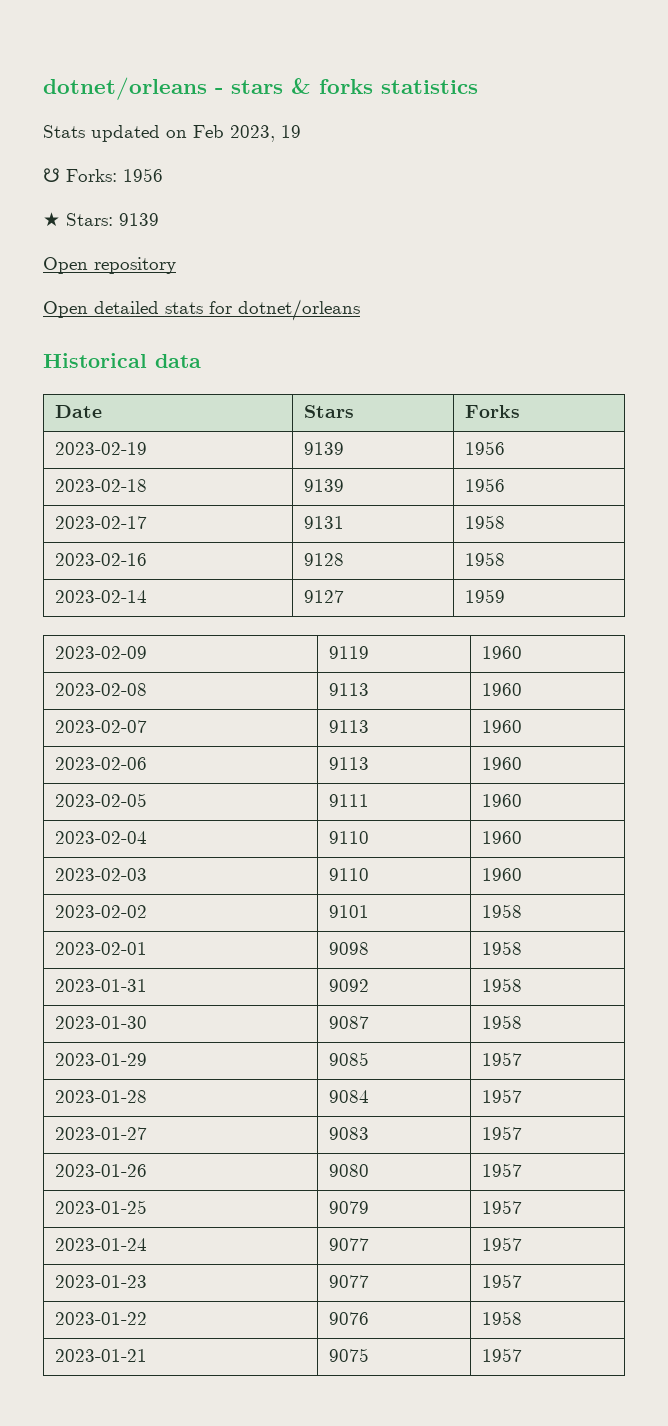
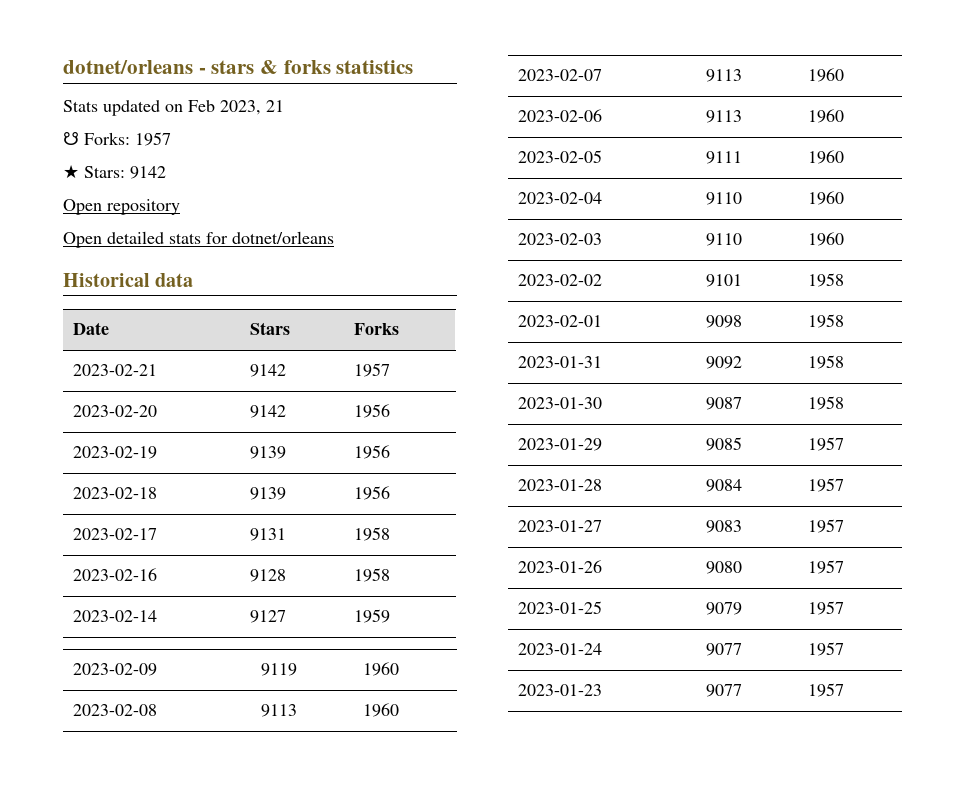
[281,125,301,138] 19 -> [266,100,284,112] 21
[123,168,163,182] 1956 -> [135,132,171,146] 1957
[119,213,159,226] 9139 -> [130,166,166,179] 9142
(521, 411) none -> [73,364,158,376] [250,364,287,377] [354,363,391,377] [73,405,158,417] [250,405,287,418] [354,404,391,418] // 2023-02-21 | 9142 | 1957 // 2023-02-20 | 9142 | 1956
[55,1312,148,1325] [329,1312,370,1325] [482,1311,523,1325] [55,1349,148,1362] [329,1348,370,1362] [482,1348,523,1362] // 2023-01-22 | 9076 | 1958 // 2023-01-21 | 9075 | 1957 -> (845, 690) none

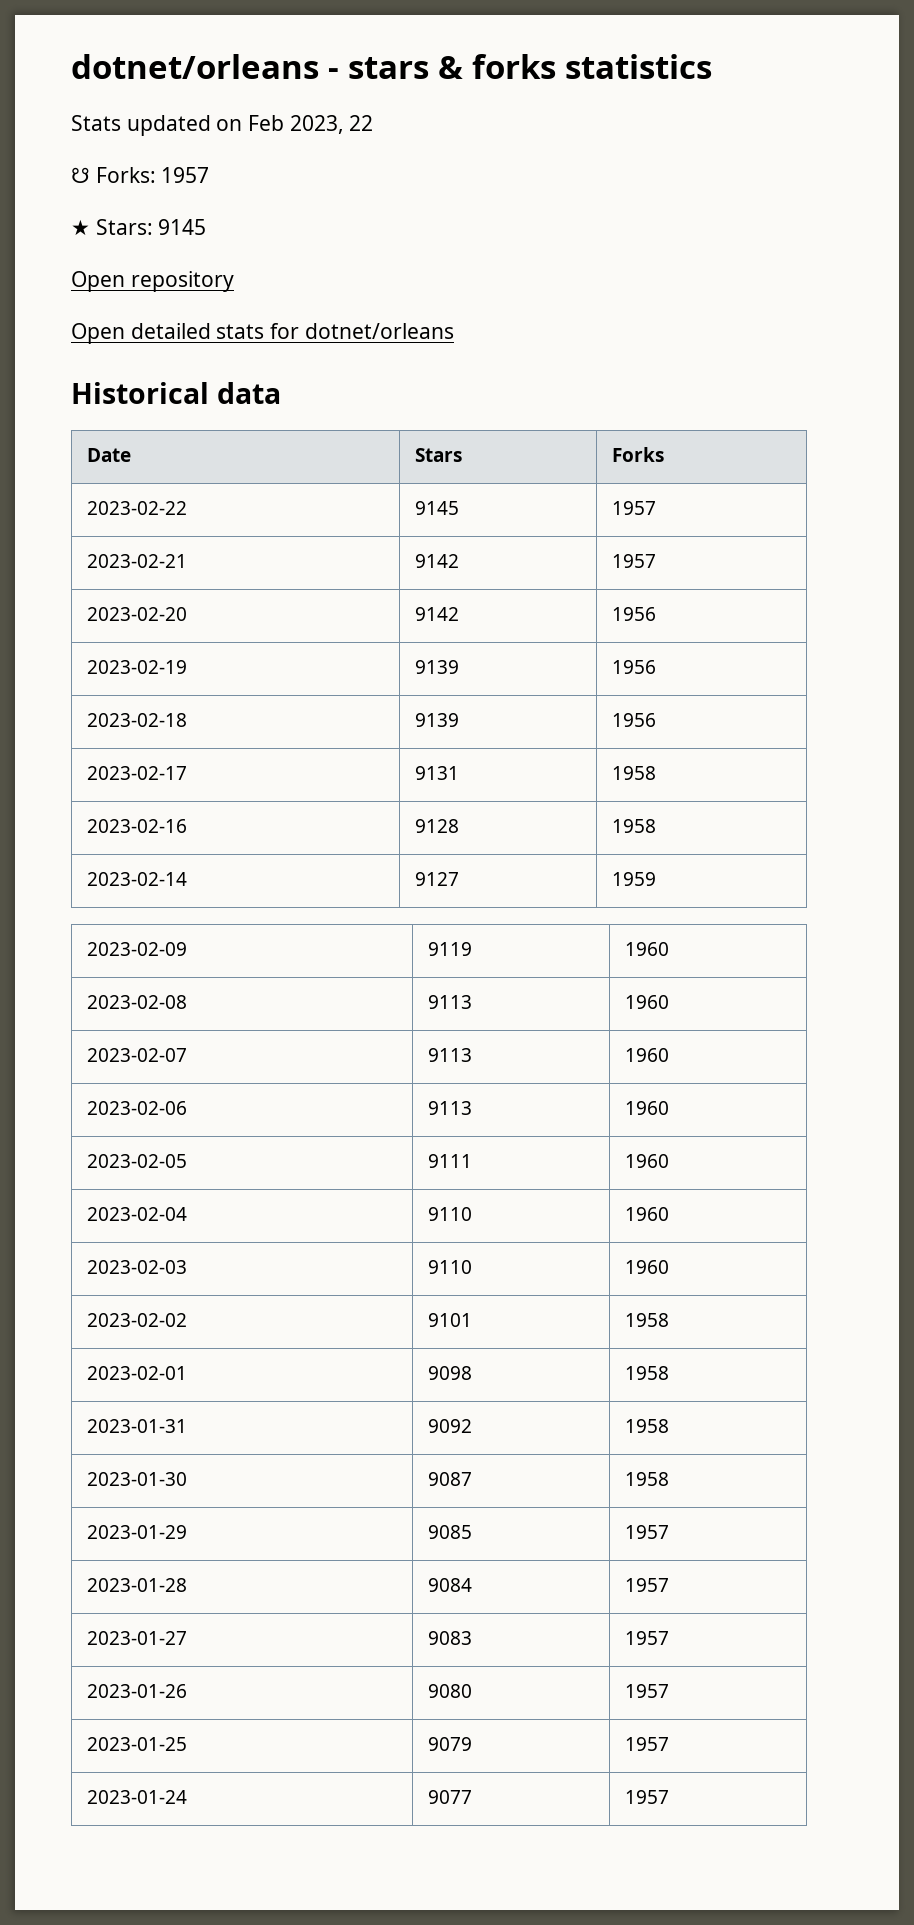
[266,100,284,112] 21 -> [349,115,374,131] 22
[130,166,166,179] 9142 -> [158,219,207,235] 9145
(400, 329) none -> [86,501,187,515] [414,501,459,515] [611,501,656,515] // 2023-02-22 | 9145 | 1957
[518,684,603,696] [706,684,743,697] [808,683,845,697] // 2023-01-23 | 9077 | 1957 -> (669, 1797) none

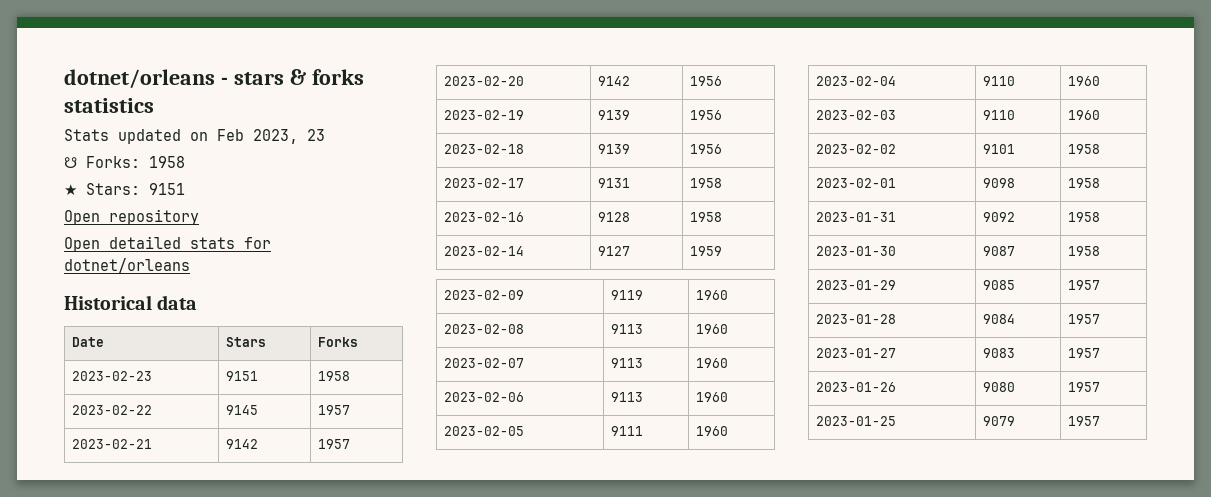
[349,115,374,131] 22 -> [307,129,325,141] 23
[161,167,210,183] 1957 -> [149,156,185,168] 1958
[158,219,207,235] 9145 -> [149,183,185,195] 9151
(664, 454) none -> [72,371,153,381] [226,371,259,381] [318,371,351,381] // 2023-02-23 | 9151 | 1958
[86,1790,187,1804] [427,1790,472,1804] [624,1790,669,1804] // 2023-01-24 | 9077 | 1957 -> (1101, 421) none

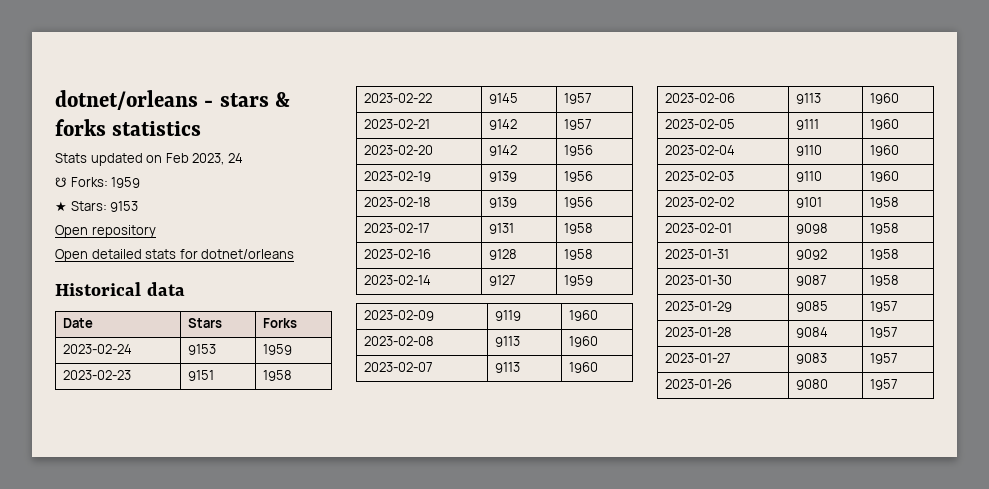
[307,129,325,141] 23 -> [227,153,243,163] 24
[149,156,185,168] 1958 -> [111,177,141,188] 1959
[149,183,185,195] 9151 -> [110,201,139,212] 9153
(359, 342) none -> [63,344,133,354] [188,344,217,355] [263,344,293,355] // 2023-02-24 | 9153 | 1959
[816,416,897,426] [983,416,1016,426] [1068,416,1101,426] // 2023-01-25 | 9079 | 1957 -> (899, 384) none

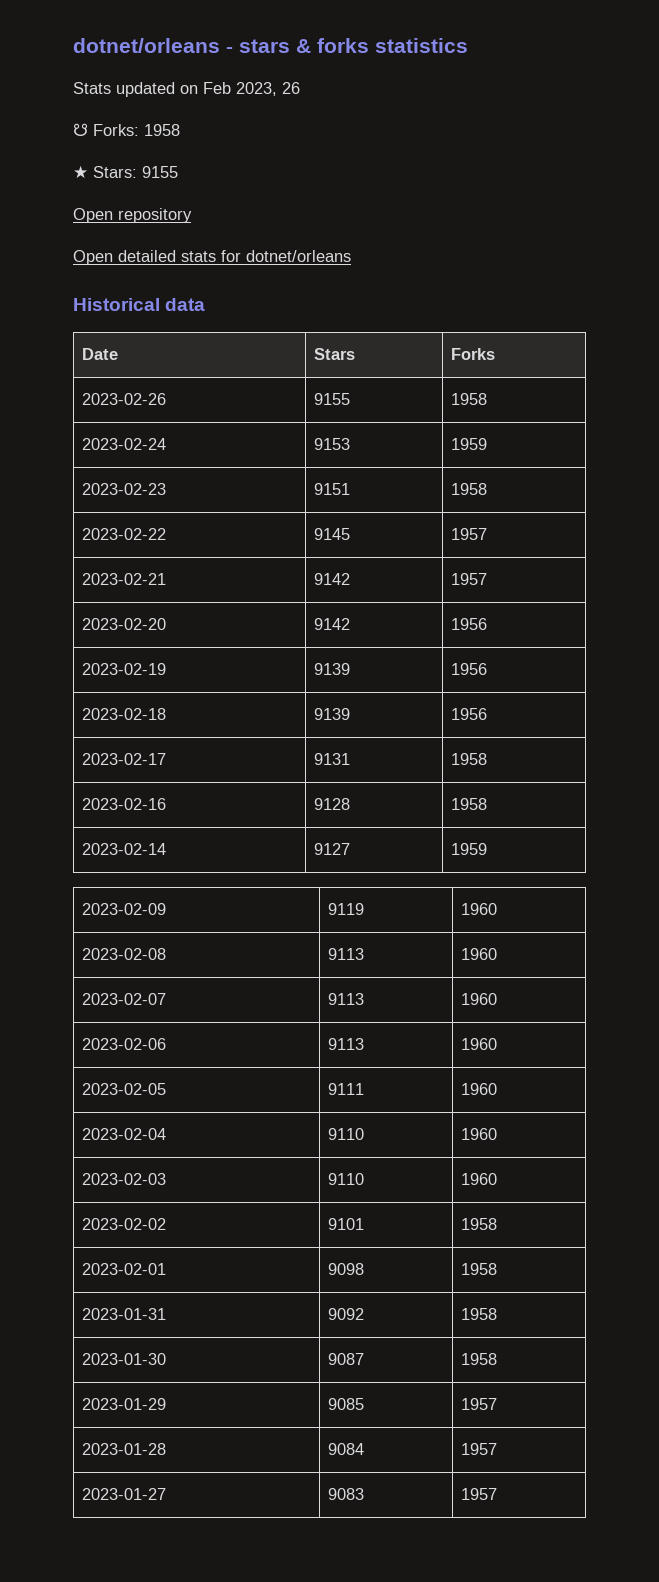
[227,153,243,163] 24 -> [282,82,300,94] 26
[111,177,141,188] 1959 -> [144,124,180,136] 1958
[110,201,139,212] 9153 -> [142,166,178,178] 9155
(298, 323) none -> [82,393,167,405] [314,393,351,405] [451,393,488,405] // 2023-02-26 | 9155 | 1958
[665,379,733,389] [796,379,829,390] [870,379,899,390] // 2023-01-26 | 9080 | 1957 -> (498, 1494) none

